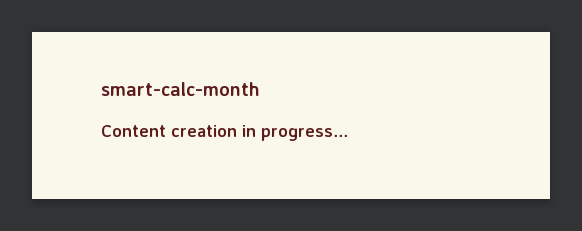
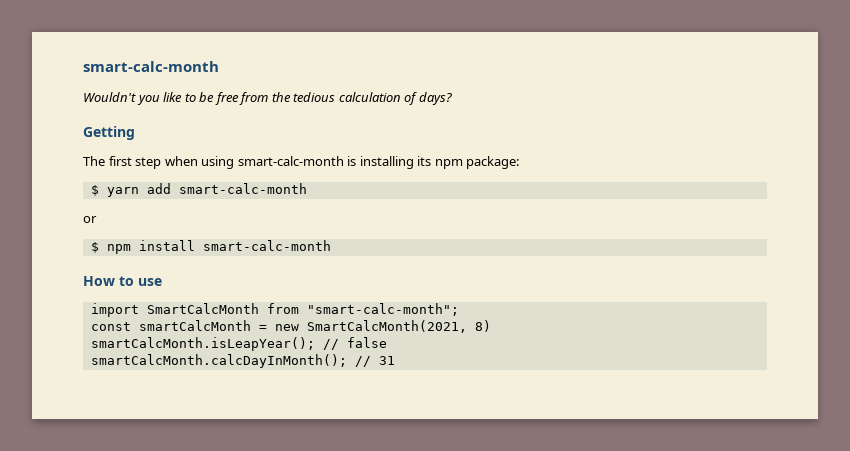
[101,82,260,96] [101,125,348,141] smart-calc-month // Content creation in progress... -> [83,61,219,72] [83,92,452,105] [83,126,135,140] [83,156,520,169] [90,183,307,197] [83,216,97,223] [90,240,331,254] [83,276,162,286] [90,303,459,317] [90,320,491,333] [90,337,387,351] [90,354,395,368] smart-calc-month // Wouldn't you like to be free from the tedious calculation of days? // Getting // The first step when using smart-calc-month is installing its npm package: // $ yarn add smart-calc-month // or // $ npm install smart-calc-month // How to use // import SmartCalcMonth from "smart-calc-month"; // const smartCalcMonth = new SmartCalcMonth(2021, 8) // smartCalcMonth.isLeapYear(); // false // smartCalcMonth.calcDayInMonth(); // 31

